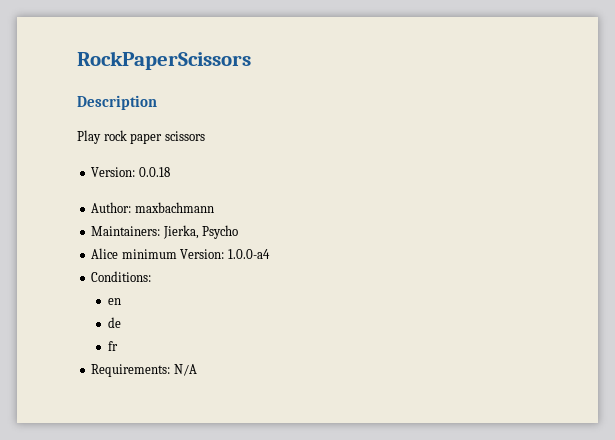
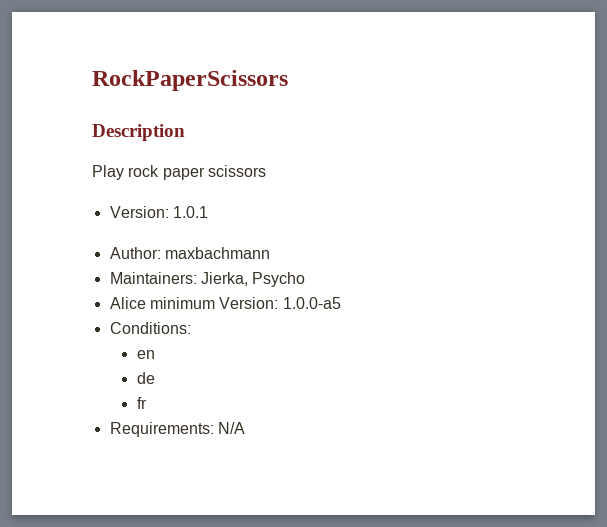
[138,167,170,177] 0.0.18 -> [172,206,208,218] 1.0.1
[227,249,270,259] 1.0.0-a4 -> [282,297,341,309] 1.0.0-a5

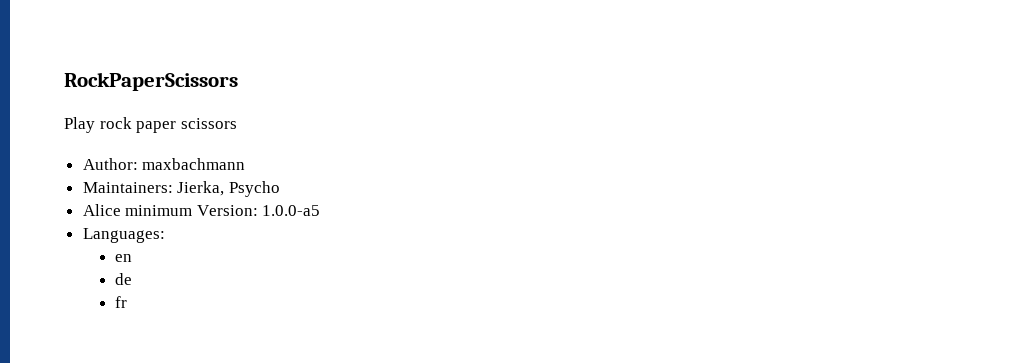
[92,124,185,141] // Description -> (238, 81) none
[109,206,208,218] // Version: 1.0.1 -> (237, 123) none
[109,322,191,334] Conditions: -> [82,228,165,243] Languages:
[109,422,245,437] // Requirements: N/A -> (127, 302) none

